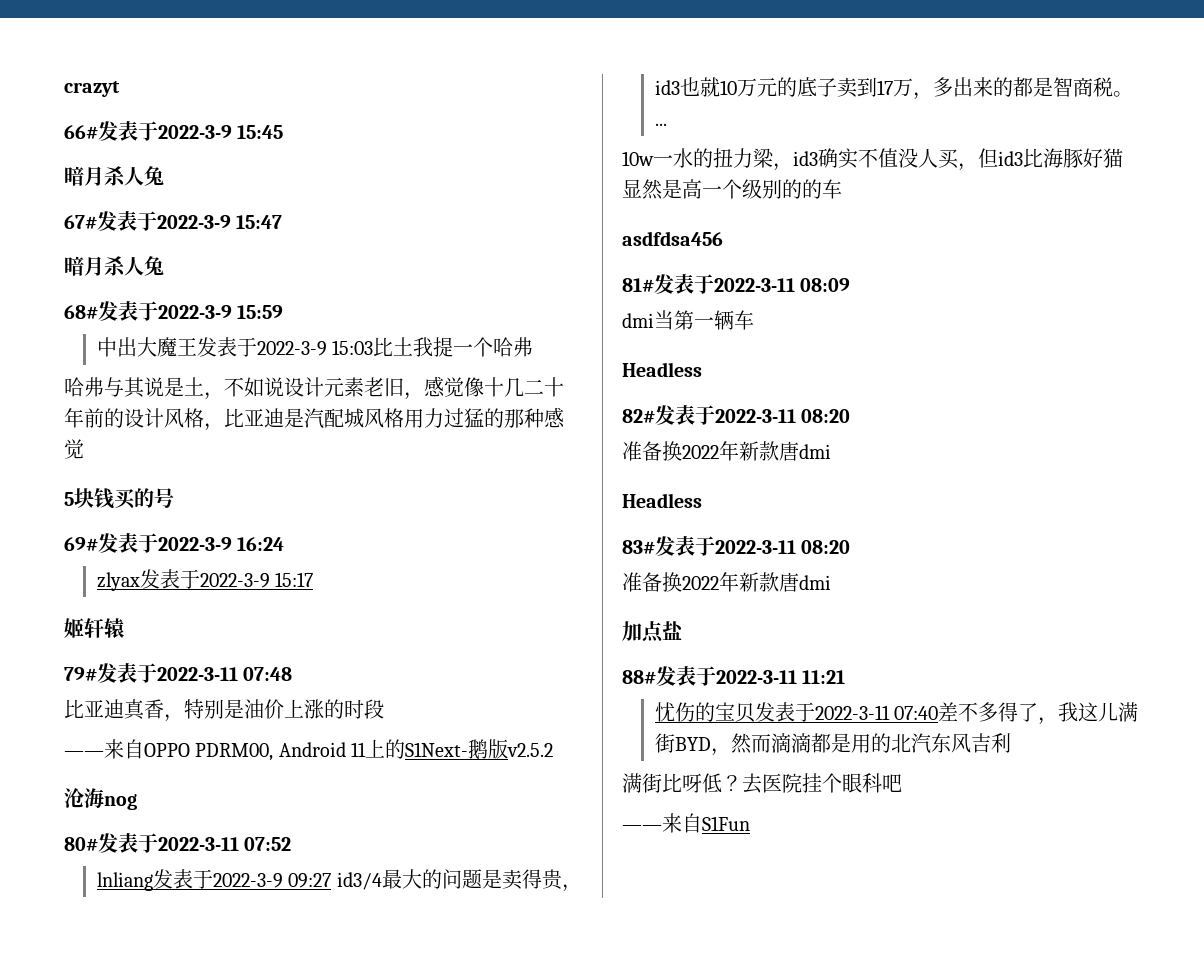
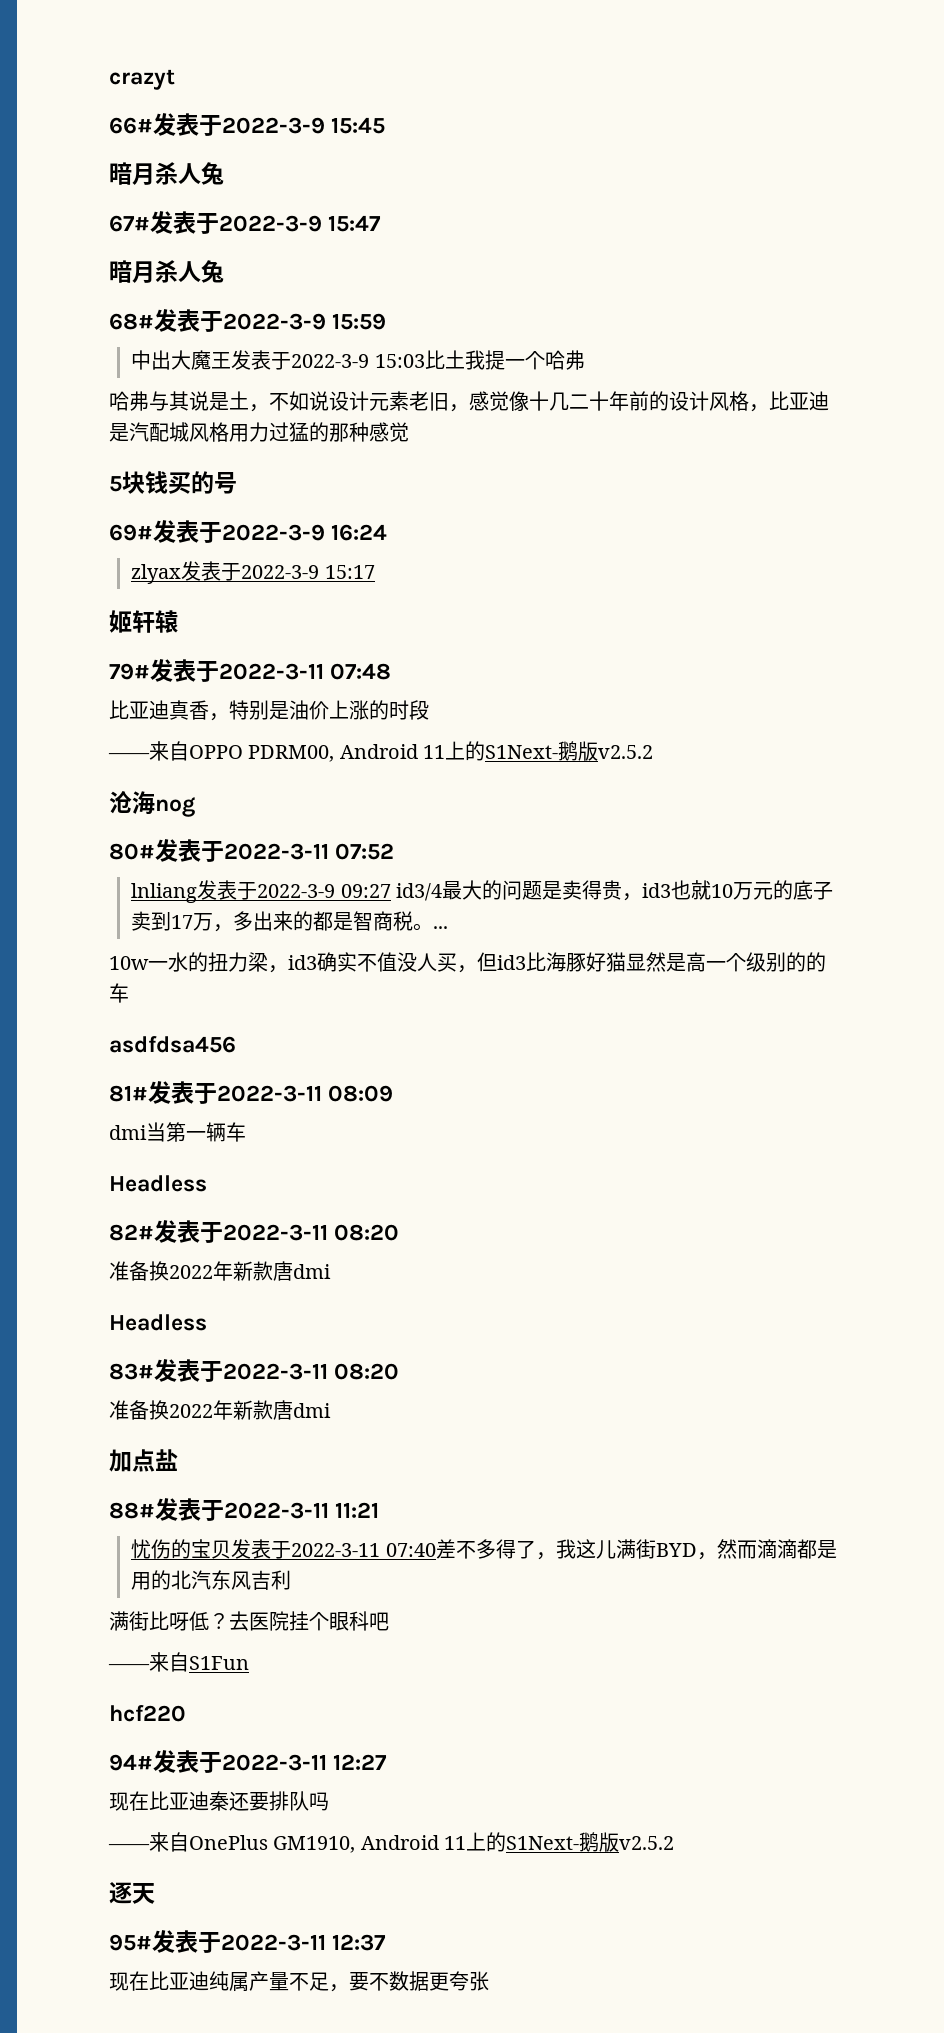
(750, 823) none -> [109,1705,186,1722] [109,1750,388,1773] [109,1791,329,1811] [108,1832,675,1853] [109,1882,155,1904] [109,1930,387,1953] [109,1971,489,1992] // hcf220 // 94#发表于2022-3-11 12:27 // 现在比亚迪秦还要排队吗 // ——来自OnePlus GM1910, Android 11上的S1Next-鹅版v2.5.2 // 逐天 // 95#发表于2022-3-11 12:37 // 现在比亚迪纯属产量不足，要不数据更夸张

